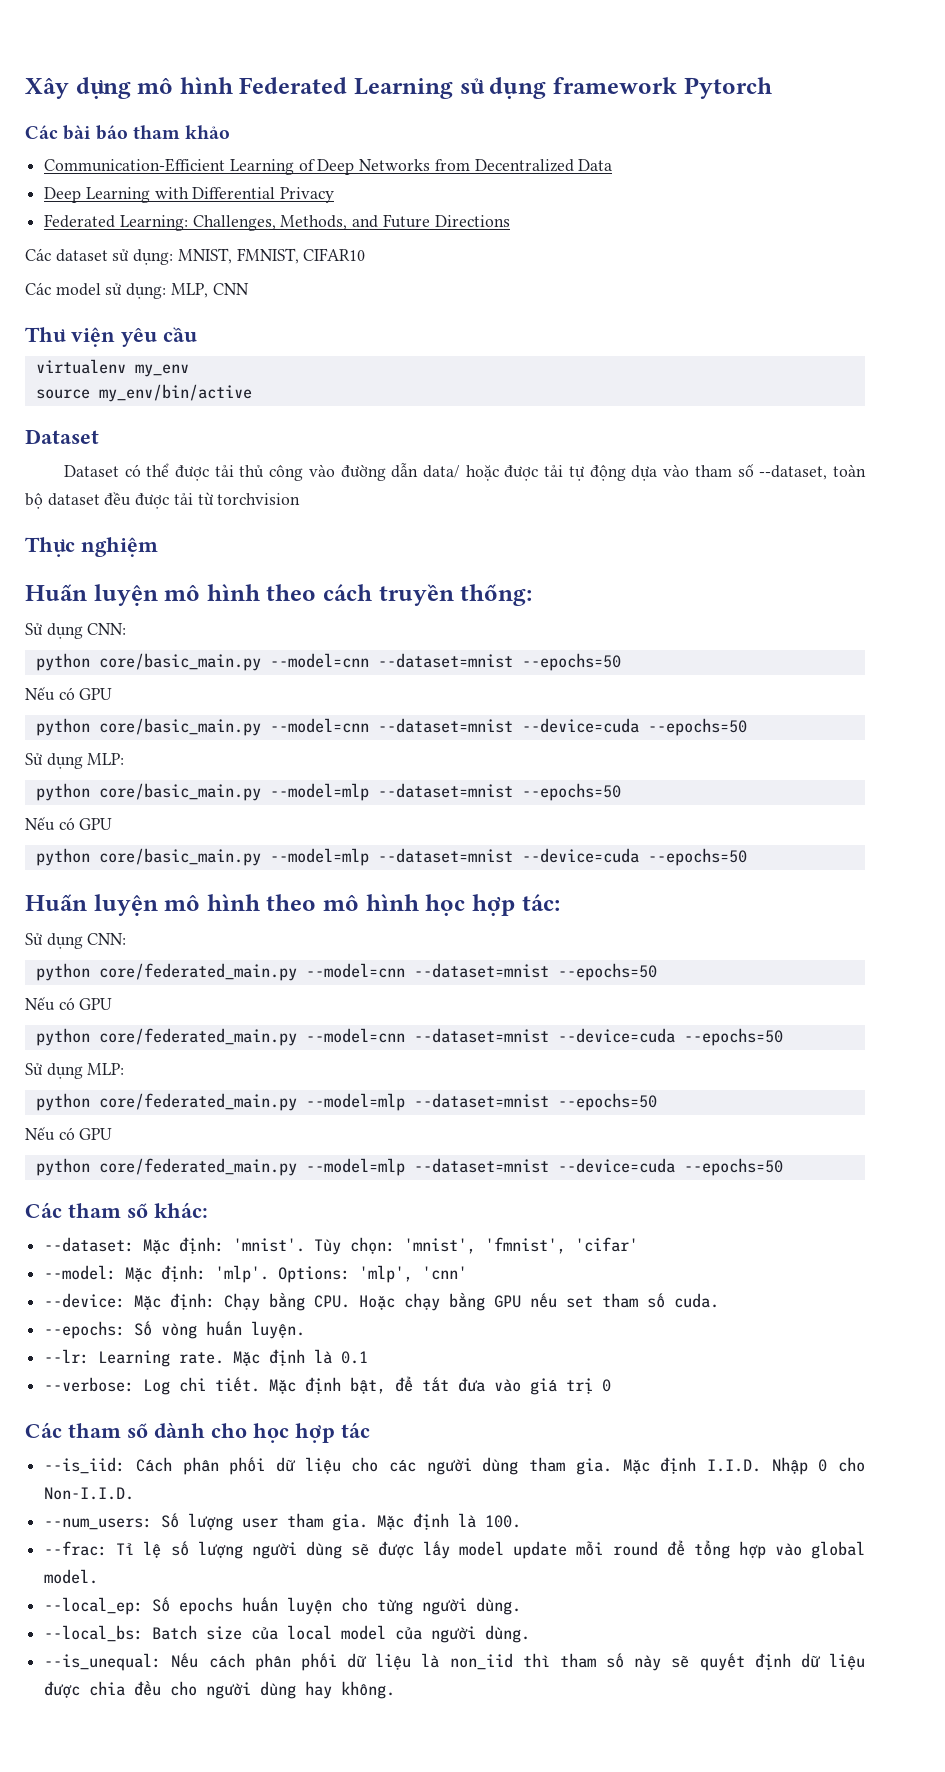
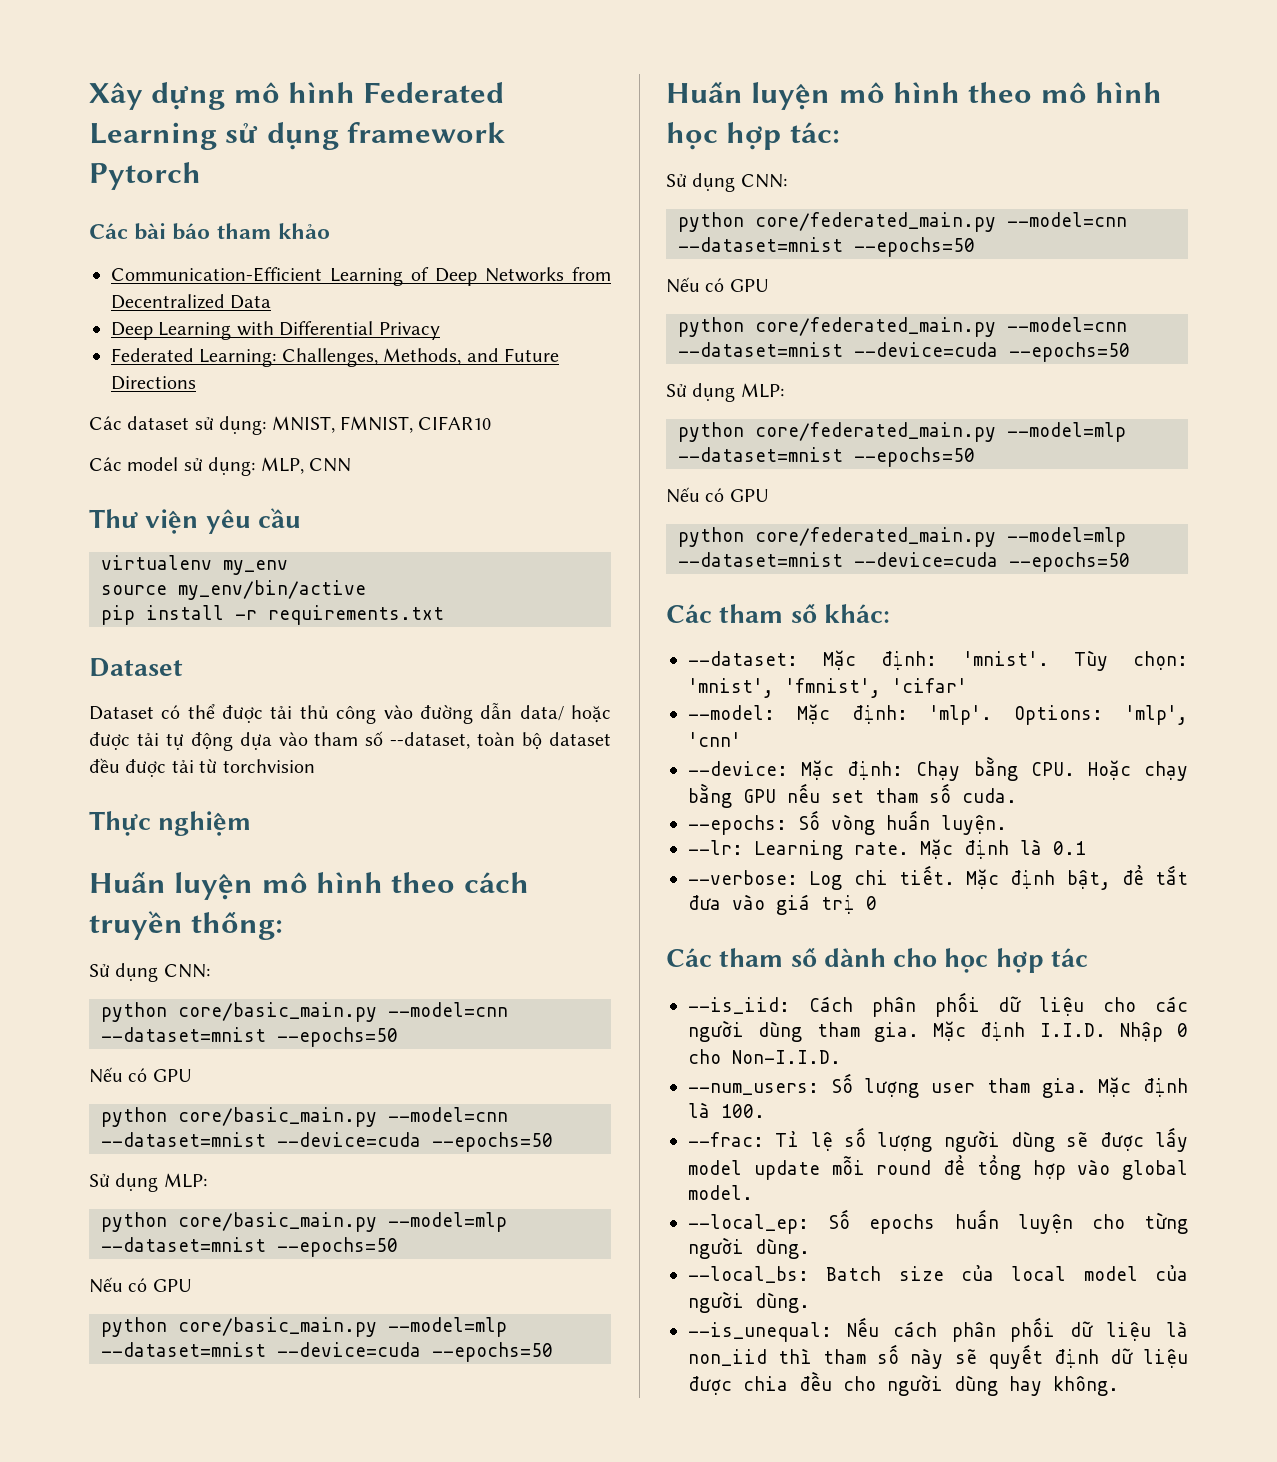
(252, 393) none -> [101,605,444,625] // pip install -r requirements.txt

